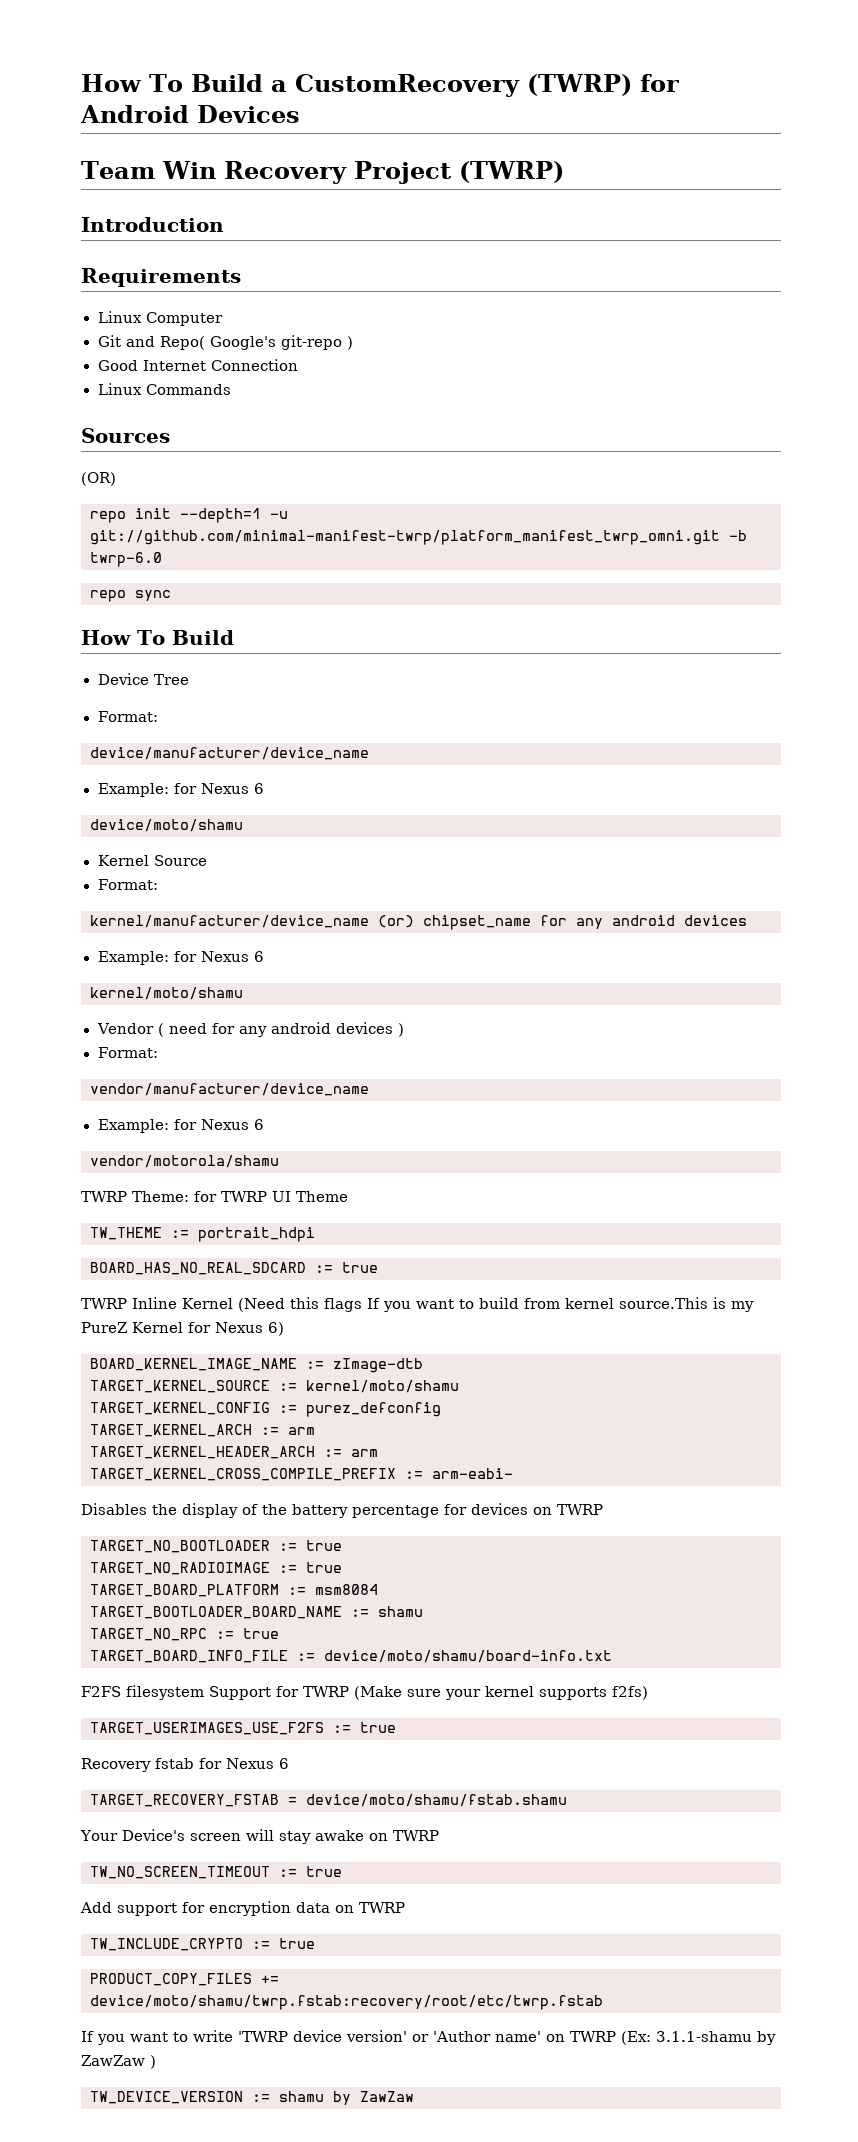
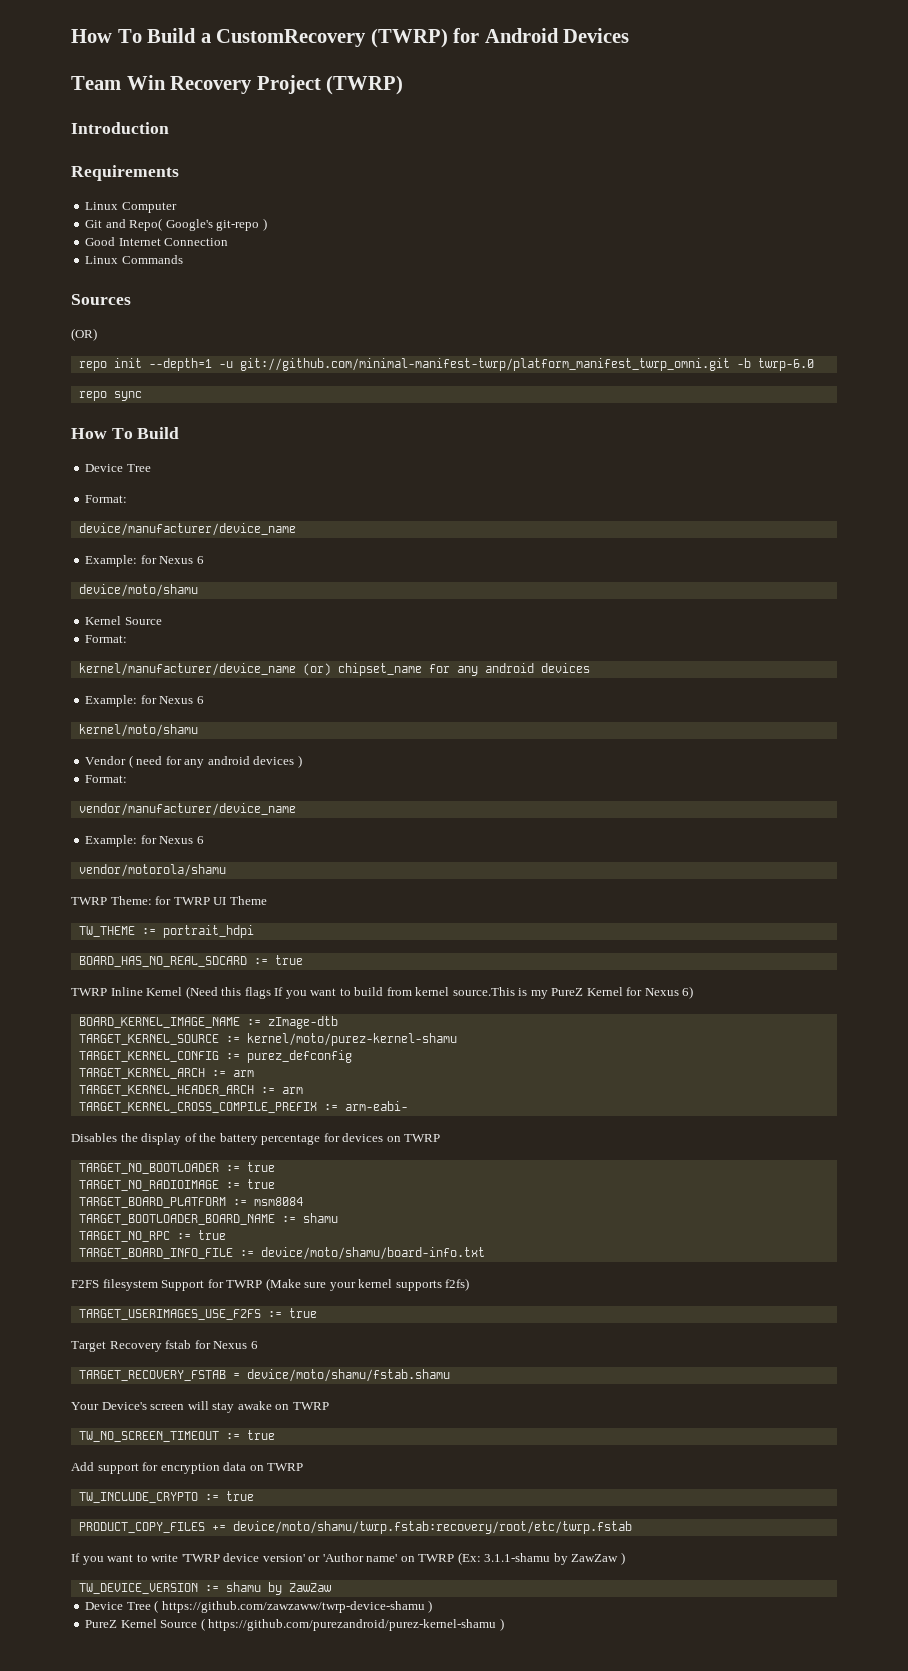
[306,1380,459,1393] kernel/moto/shamu -> [246,1033,457,1046] kernel/moto/purez-kernel-shamu
(396, 1727) none -> [71,1341,106,1352] Target
(414, 2096) none -> [85,1600,433,1613] [85,1618,504,1631] // Device Tree ( https://github.com/zawzaww/twrp-device-shamu ) // PureZ Kernel Source ( https://github.com/purezandroid/purez-kernel-shamu )

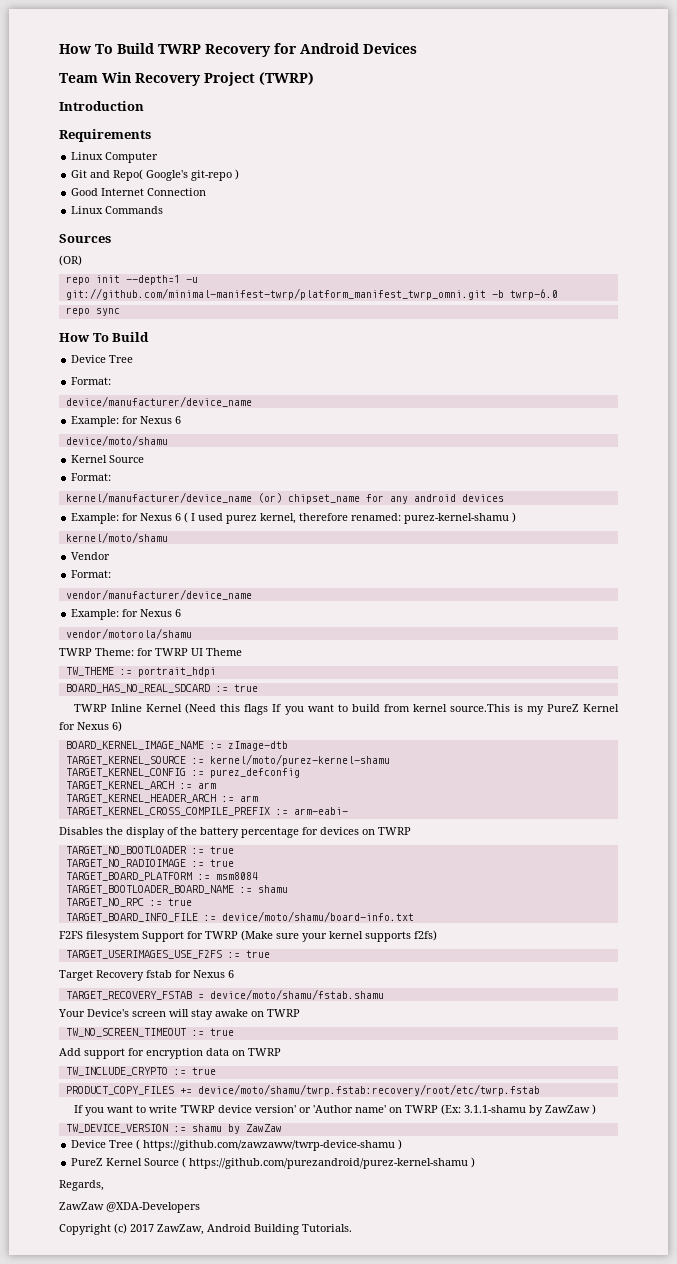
[71,28,448,48] How To Build a CustomRecovery (TWRP) -> [59,43,271,57] How To Build TWRP Recovery
[78,724,198,737] [85,755,302,768] // kernel/moto/shamu // Vendor ( need for any android devices ) -> [184,512,517,524] [65,532,168,543] [71,552,111,560] ( I used purez kernel, therefore renamed: purez-kernel-shamu ) // kernel/moto/shamu // Vendor
(504, 1624) none -> [59,1180,104,1191] [59,1202,200,1213] [59,1223,352,1235] // Regards, // ZawZaw @XDA-Developers // Copyright (c) 2017 ZawZaw, Android Building Tutorials.

